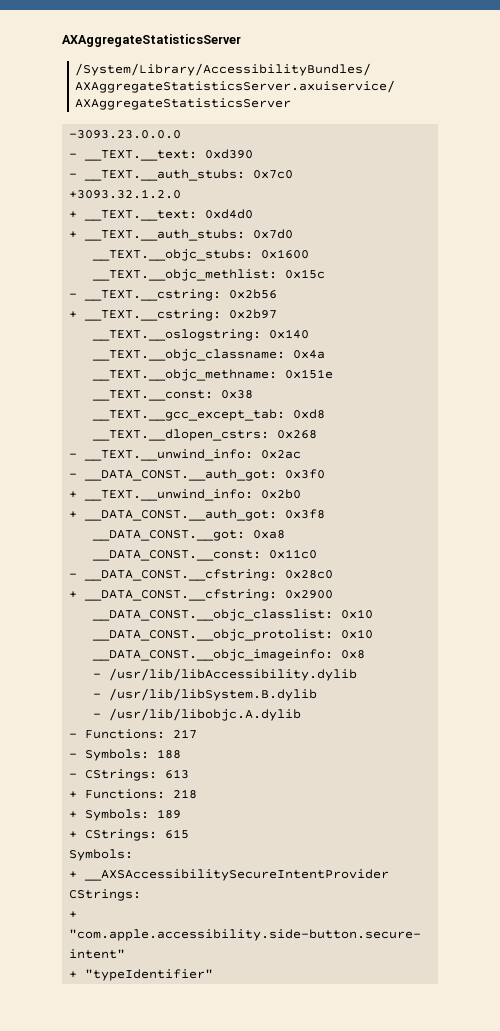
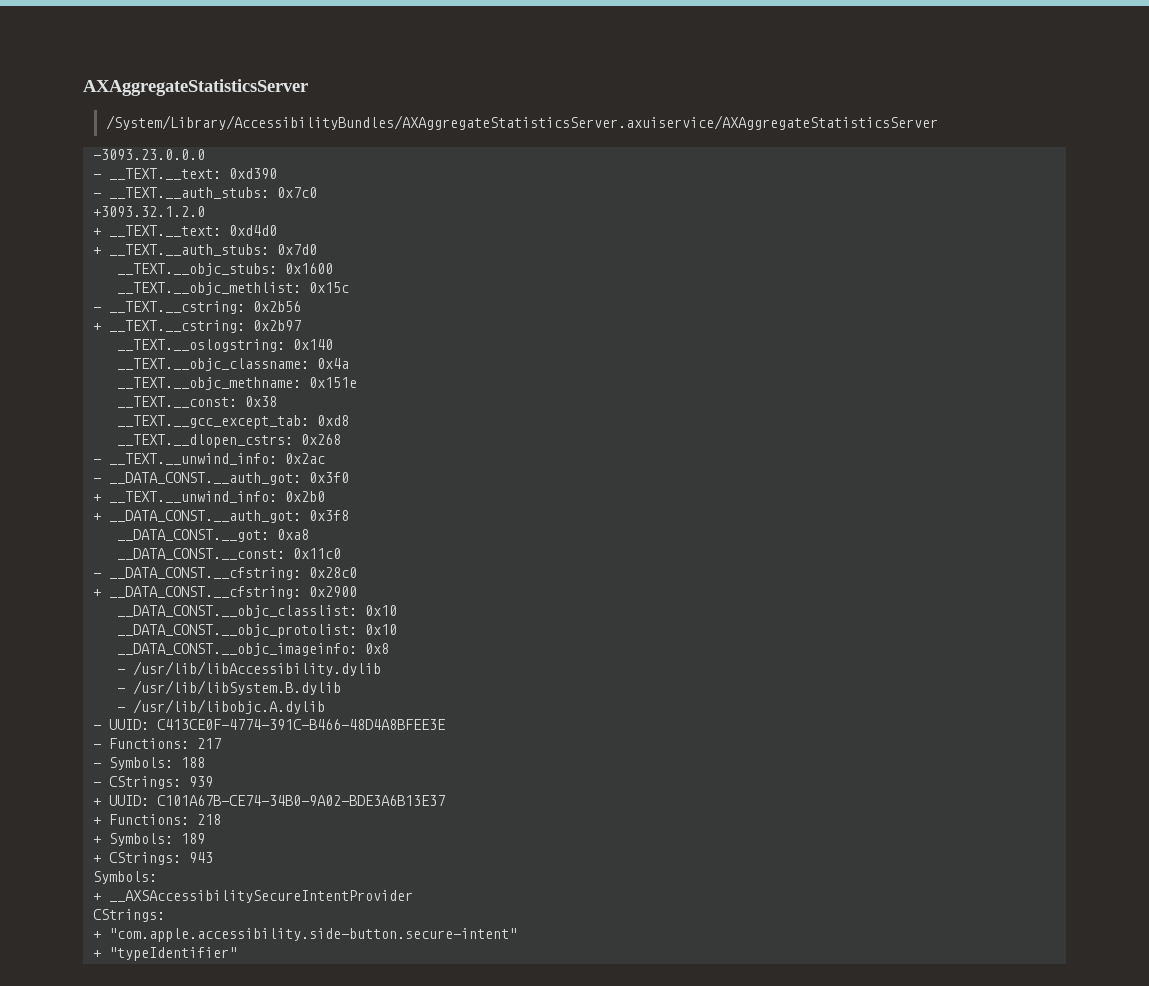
(301, 714) none -> [93,719,446,730] // - UUID: C413CE0F-4774-391C-B466-48D4A8BFEE3E
[164,769,189,779] 613 -> [189,776,214,787] [93,795,446,806] 939 // + UUID: C101A67B-CE74-34B0-9A02-BDE3A6B13E37
[164,829,189,839] 615 -> [189,852,214,863] 943

